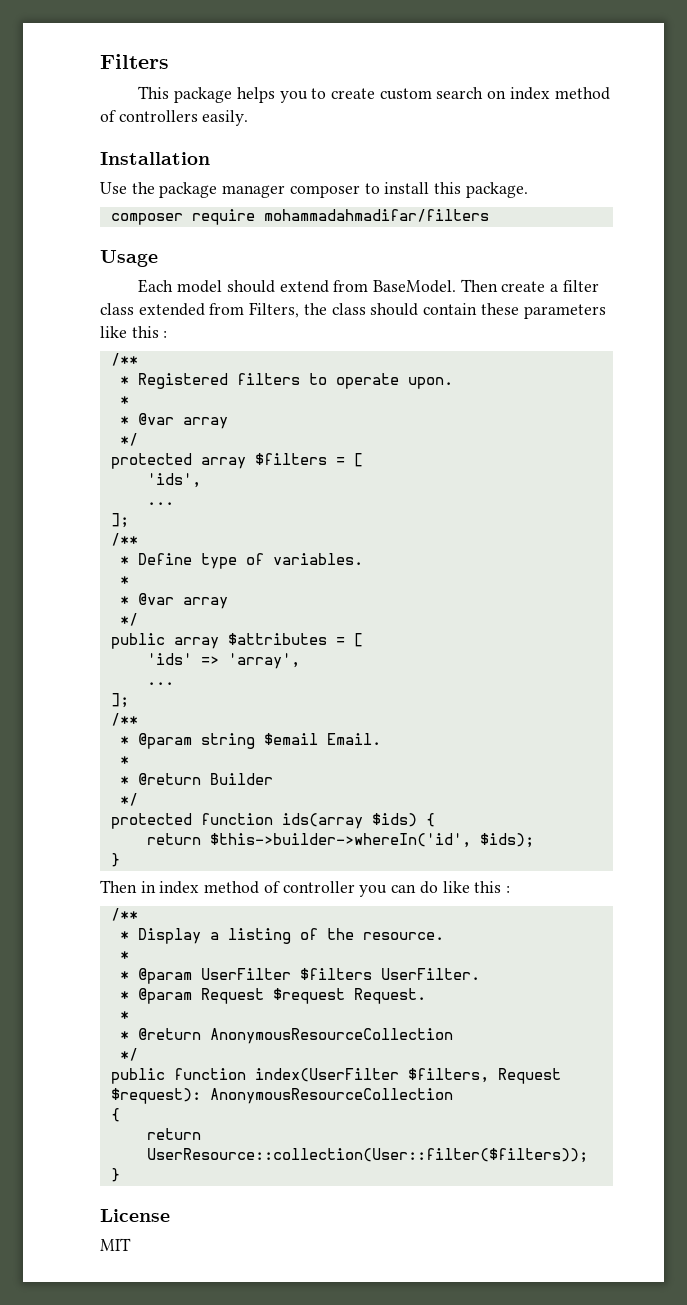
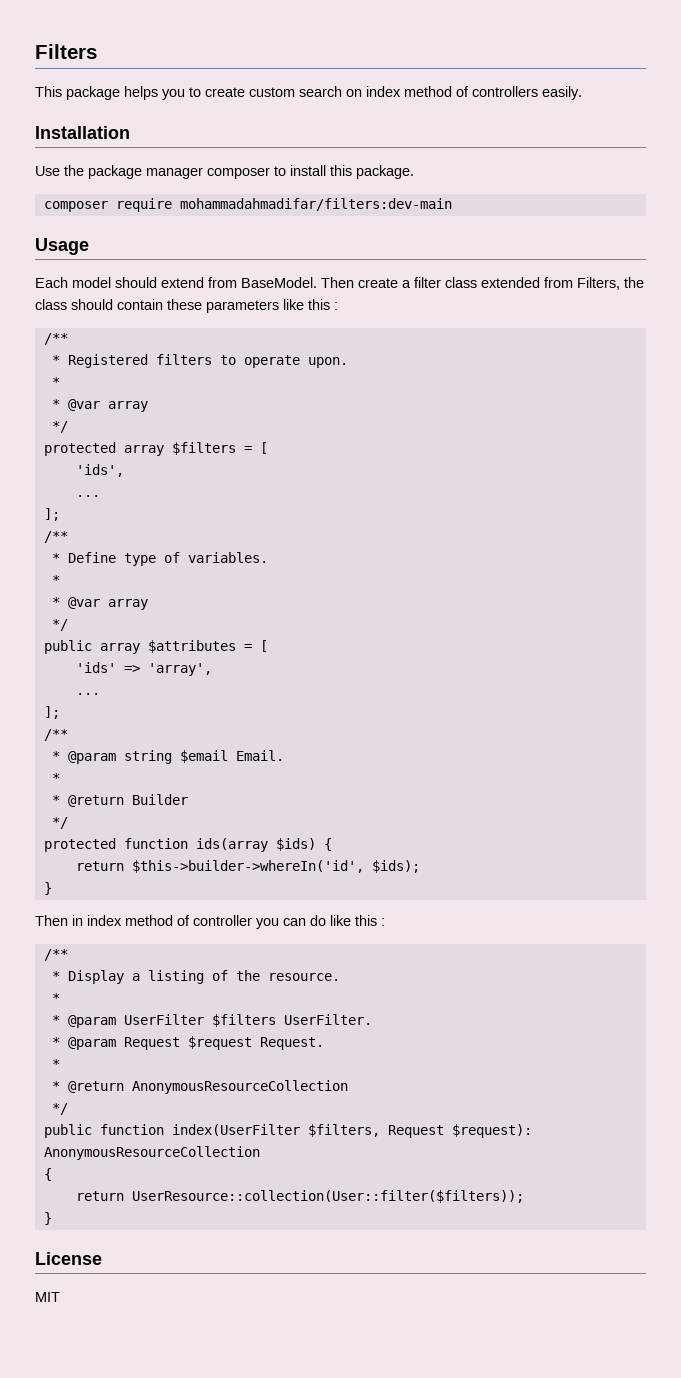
[263,209,489,222] mohammadahmadifar/filters -> [179,198,452,211] mohammadahmadifar/filters:dev-main

